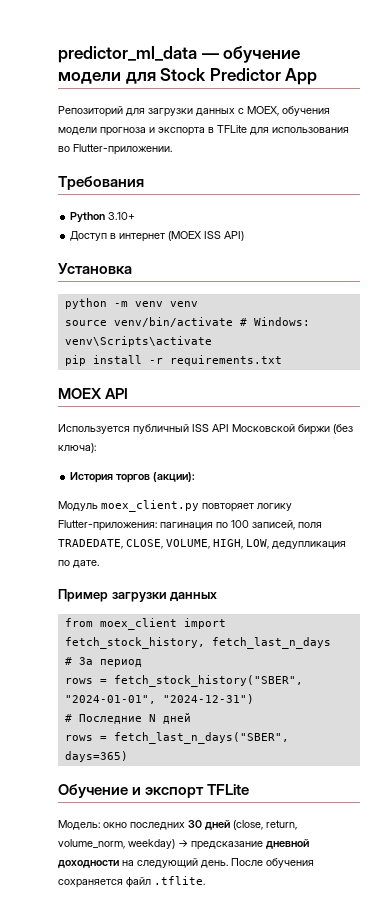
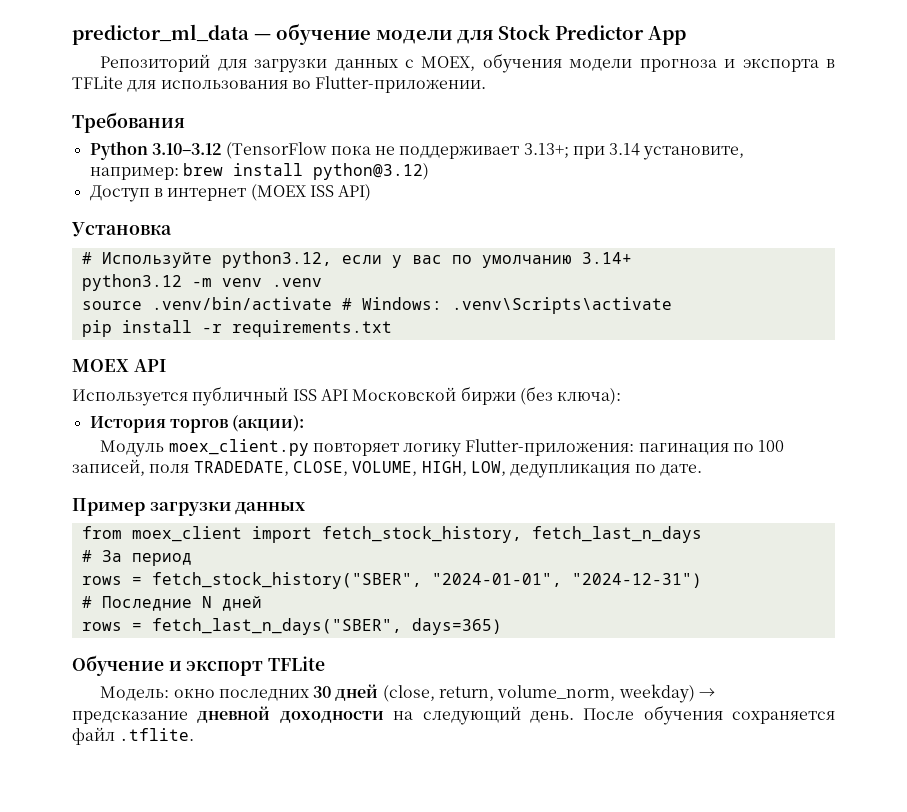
[108,212,136,220] 3.10+ -> [151,142,745,160] [89,163,429,180] 3.10–3.12 (TensorFlow пока не поддерживает 3.13+; при 3.14 установите, например: brew install python@3.12)
[64,298,107,309] python -> [81,251,632,268] [81,274,182,291] # Используйте python3.12, если у вас по умолчанию 3.14+ // python3.12
[169,301,198,307] venv -> [271,278,322,287] .venv
[113,317,233,327] venv/bin/activate -> [151,297,332,310] .venv/bin/activate
[64,336,212,347] venv\Scripts\activate -> [451,297,672,314] .venv\Scripts\activate

